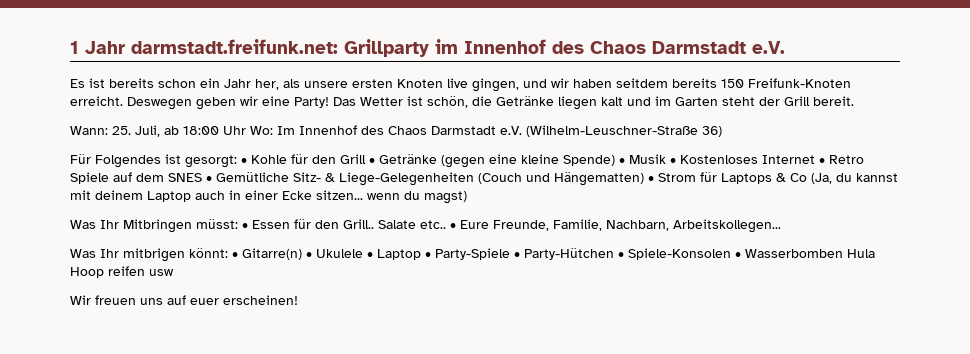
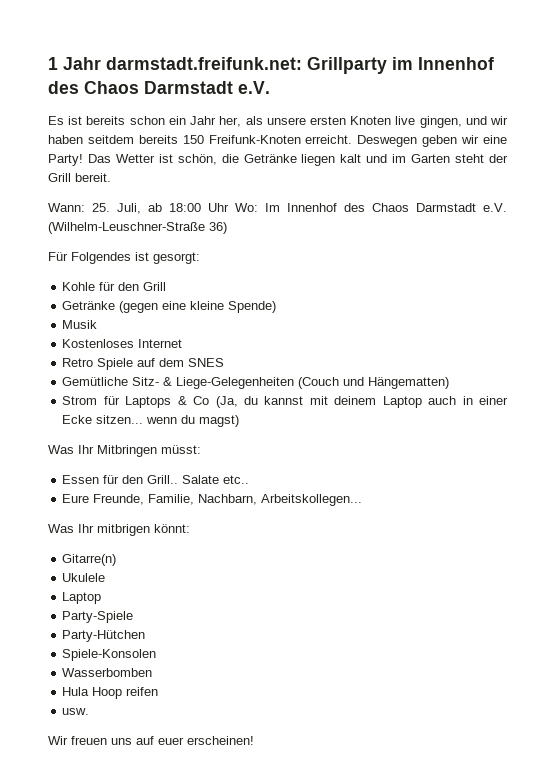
[241,158,247,164] • -> (200, 258) //
[369,158,375,164] • -> (167, 286) //
[619,158,625,164] • -> (277, 307) //
[670,158,676,164] • -> (98, 324) //
[819,158,825,164] • -> (183, 343) //
[206,176,212,182] • -> (225, 362) //
[648,176,654,182] • -> (450, 383) //
[242,223,248,229] • -> (201, 449) //
[450,223,456,229] • -> (250, 479) //
[232,252,238,258] • -> (190, 528) //
[306,252,312,258] • -> (117, 560) //
[367,249,431,260] • Laptop • -> [62,592,102,604] // Laptop //
[514,252,520,258] • -> (134, 617) //
[618,252,624,258] • -> (146, 636) //
[735,252,741,258] • -> (157, 655) //
(843, 253) none -> (153, 672) //
[149,269,174,276] usw -> [62,708,90,715] // usw.

